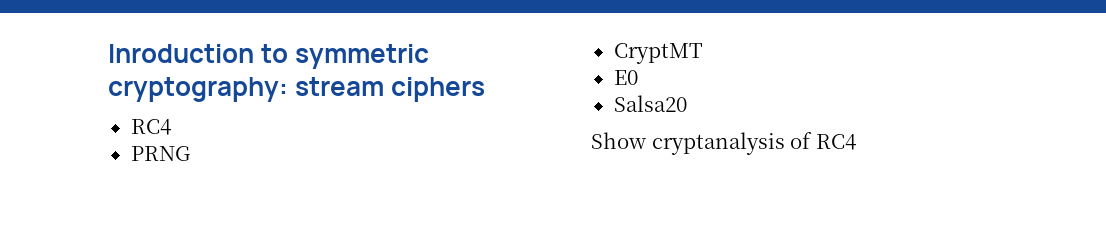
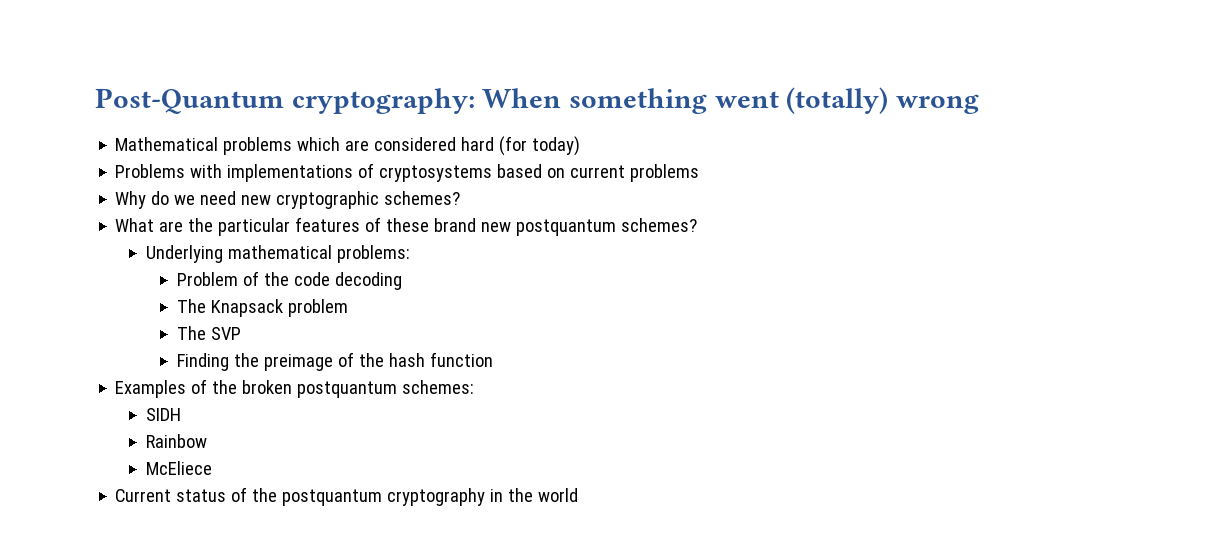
[108,44,430,69] [108,77,486,102] [130,119,171,135] [130,146,190,161] [613,43,703,64] [613,70,638,85] [613,95,687,112] [591,132,856,155] Inroduction to symmetric cryptography: stream ciphers // RC4 // PRNG // CryptMT // E0 // Salsa20 // Show cryptanalysis of RC4 -> [95,87,980,114] [115,136,581,156] [115,163,700,182] [115,191,461,209] [115,217,698,236] [146,245,411,263] [176,271,402,290] [176,299,348,317] [176,326,241,340] [176,352,493,371] [115,379,475,398] [146,408,182,421] [146,434,208,448] [146,461,213,475] [115,487,579,506] Post-Quantum cryptography: When something went (totally) wrong // Mathematical problems which are considered hard (for today) // Problems with implementations of cryptosystems based on current problems // Why do we need new cryptographic schemes? // What are the particular features of these brand new postquantum schemes? // Underlying mathematical problems: // Problem of the code decoding // The Knapsack problem // The SVP // Finding the preimage of the hash function // Examples of the broken postquantum schemes: // SIDH // Rainbow // McEliece // Current status of the postquantum cryptography in the world

